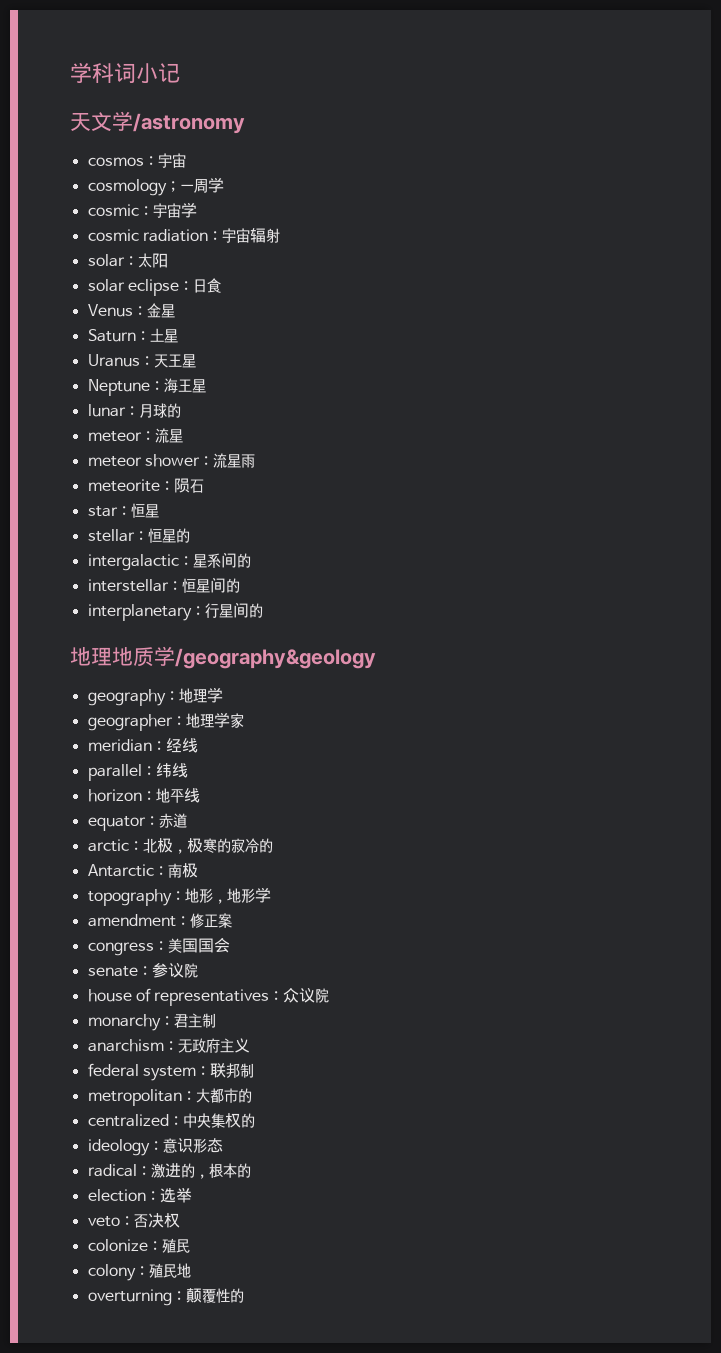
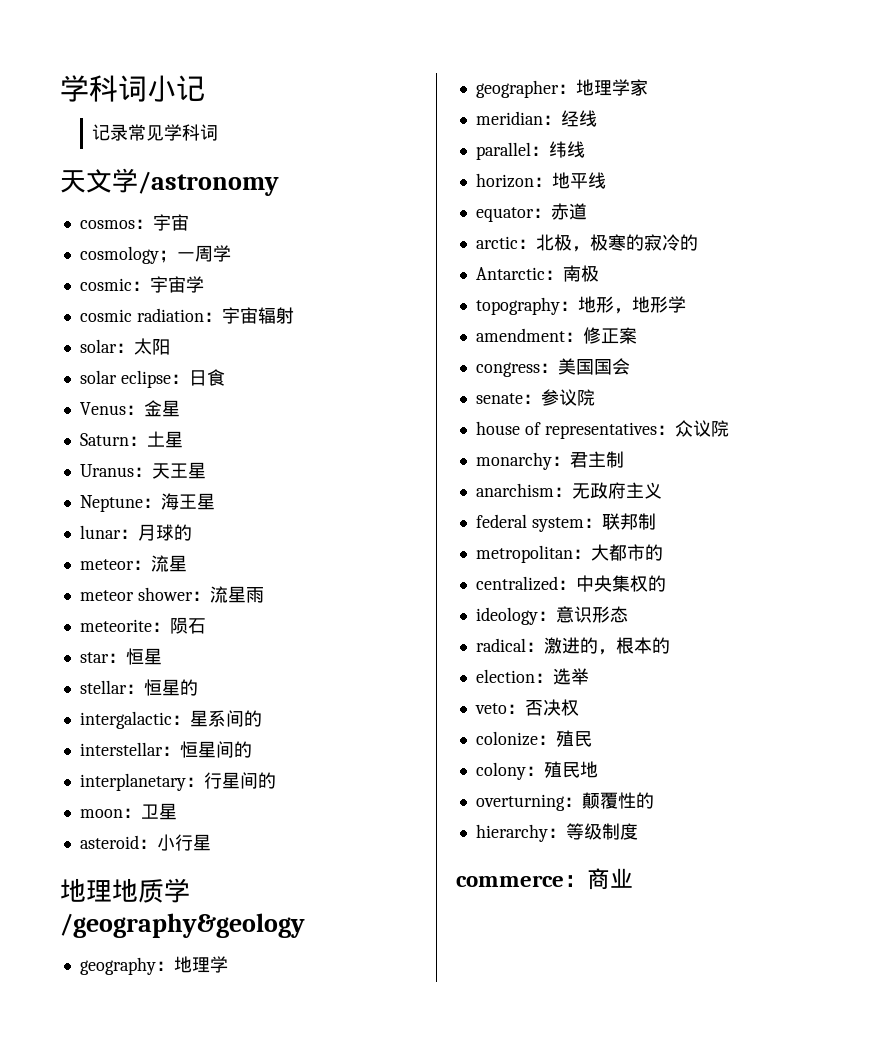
(180, 73) none -> [92,124,219,141] // 记录常见学科词
(263, 610) none -> [79,803,177,820] [79,834,211,851] // moon：卫星 // asteroid：小行星
(244, 1295) none -> [475,823,638,842] [456,868,633,890] // hierarchy：等级制度 // commerce：商业

